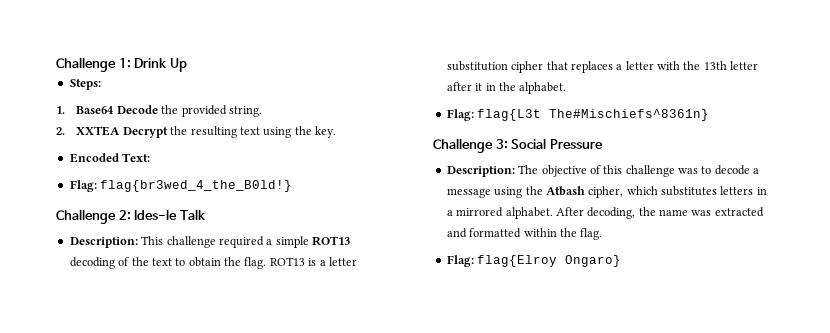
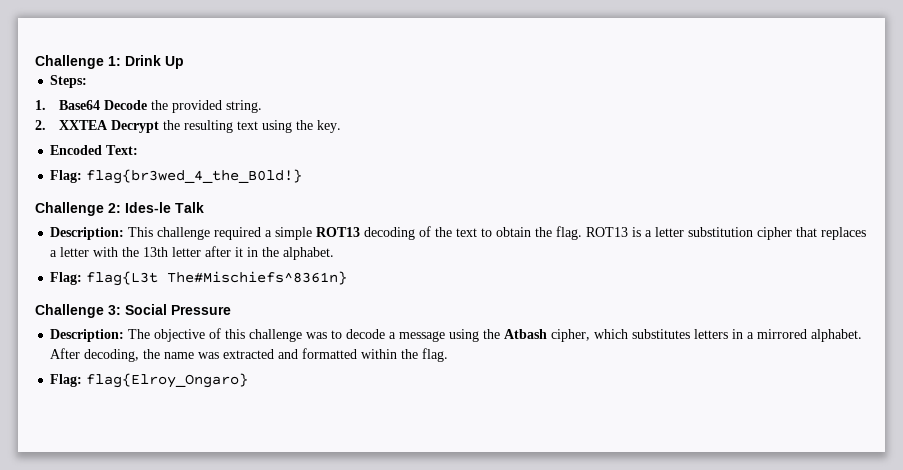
[477,255,622,267] flag{Elroy Ongaro} -> [86,373,249,388] flag{Elroy_Ongaro}

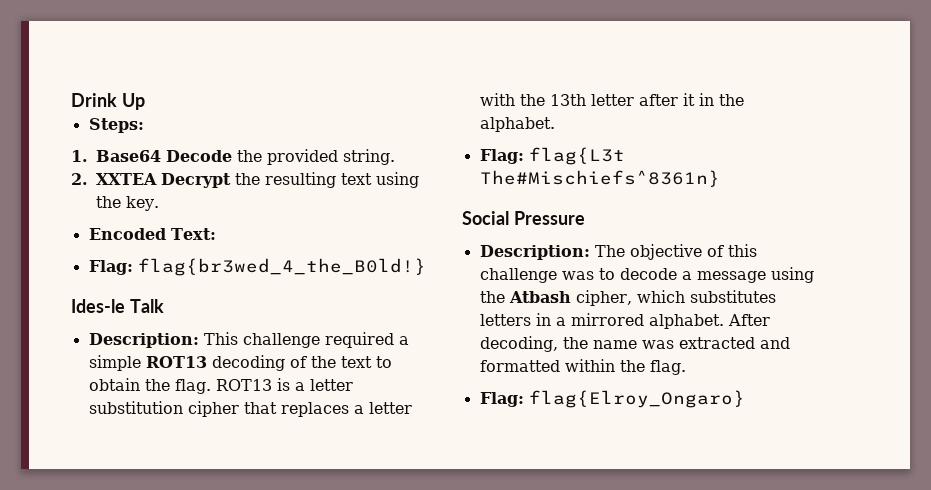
[35,55,121,69] Challenge 1: -> (71, 100) none
[35,202,121,216] Challenge 2: -> (426, 267) none
[35,304,121,318] Challenge 3: -> (720, 178) none

